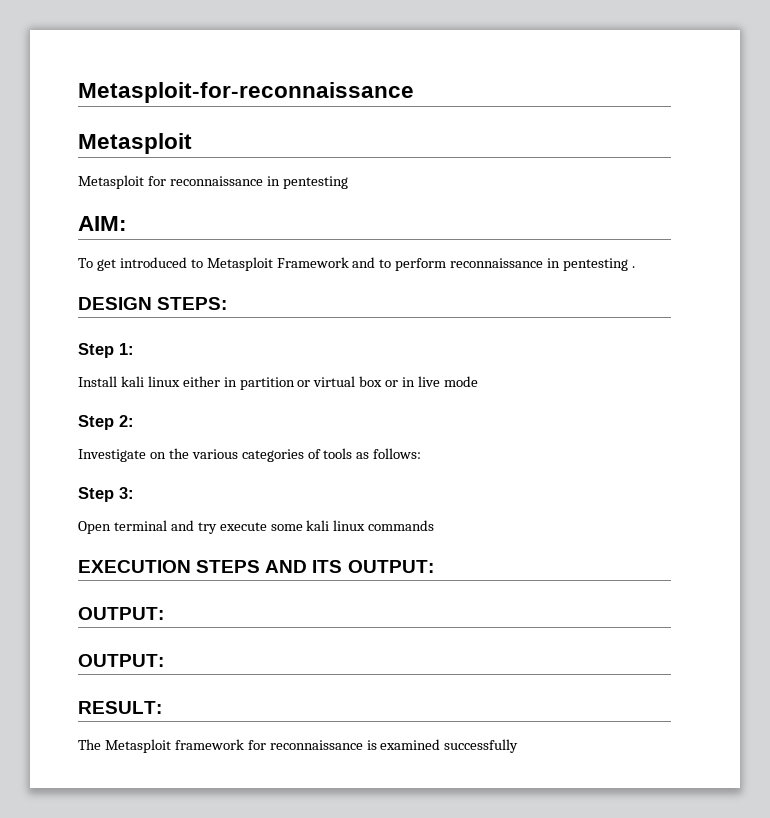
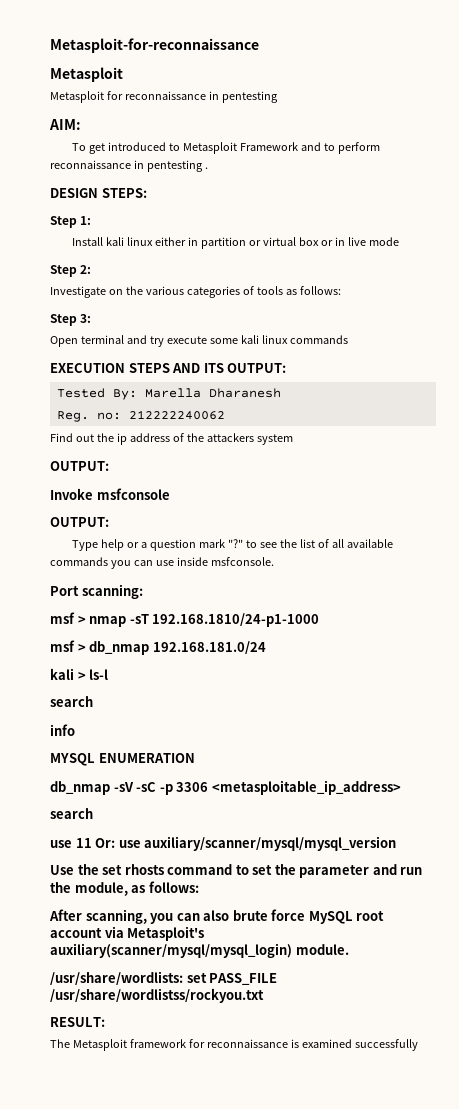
[78,607,164,620] [78,654,164,667] // OUTPUT: // OUTPUT: -> [56,388,281,400] [56,410,225,422] [50,433,293,445] [50,461,109,471] [50,488,170,500] [50,517,109,527] [72,539,394,551] [50,557,274,569] [50,584,143,599] [50,612,320,627] [50,640,266,655] [50,668,109,680] [50,696,93,707] [50,724,75,736] [50,753,195,766] [50,780,401,795] [50,808,93,819] [50,836,397,851] [50,864,423,878] [50,881,199,896] [49,909,385,924] [50,926,205,941] [50,943,349,958] [50,971,278,985] [50,988,264,1003] // Tested By: Marella Dharanesh // Reg. no: 212222240062 // Find out the ip address of the attackers system // OUTPUT: // Invoke msfconsole // OUTPUT: // Type help or a question mark "?" to see the list of all available commands you can use inside msfconsole. // Port scanning: // msf > nmap -sT 192.168.1810/24-p1-1000 // msf > db_nmap 192.168.181.0/24 // kali > ls-l // search // info // MYSQL ENUMERATION // db_nmap -sV -sC -p 3306 <metasploitable_ip_address> // search // use 11 Or: use auxiliary/scanner/mysql/mysql_version // Use the set rhosts command to set the parameter and run the module, as follows: // After scanning, you can also brute force MySQL root account via Metasploit's auxiliary(scanner/mysql/mysql_login) module. // /usr/share/wordlists: set PASS_FILE /usr/share/wordlistss/rockyou.txt

